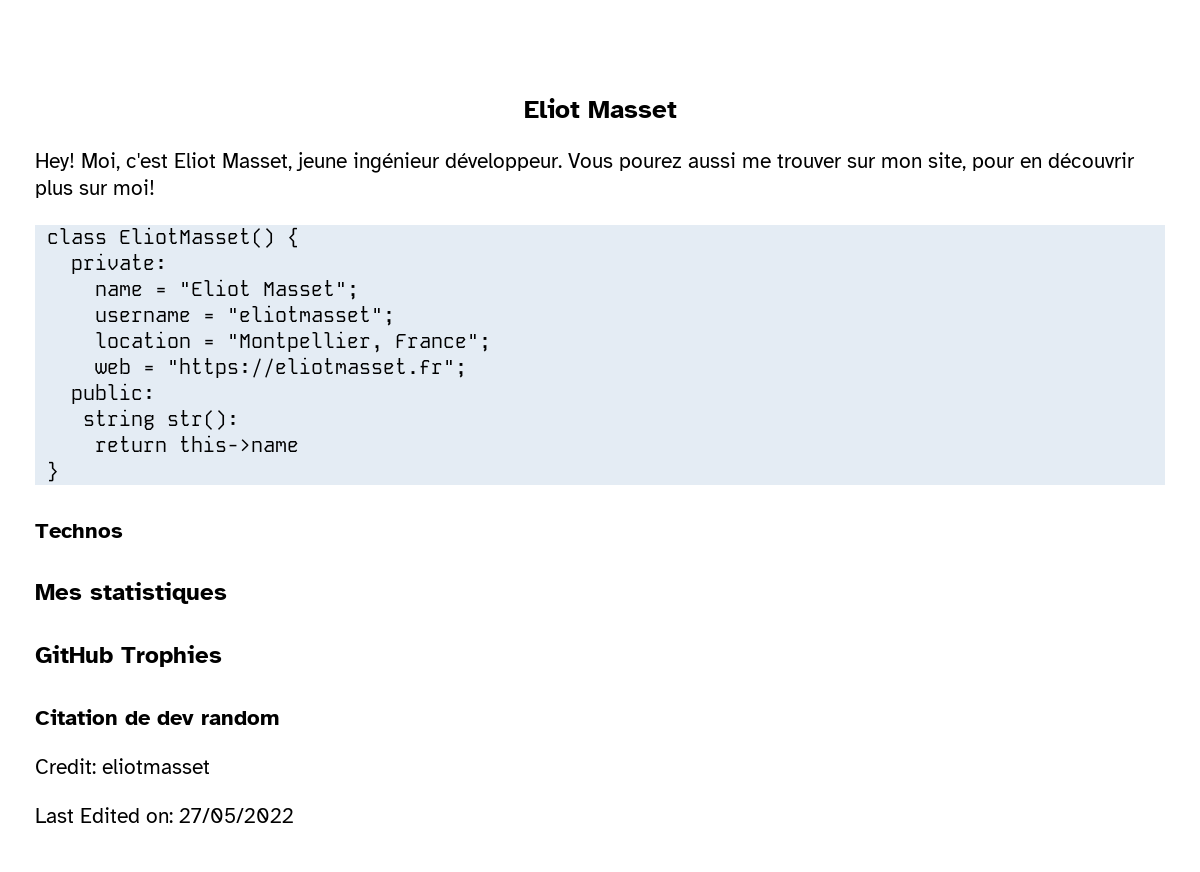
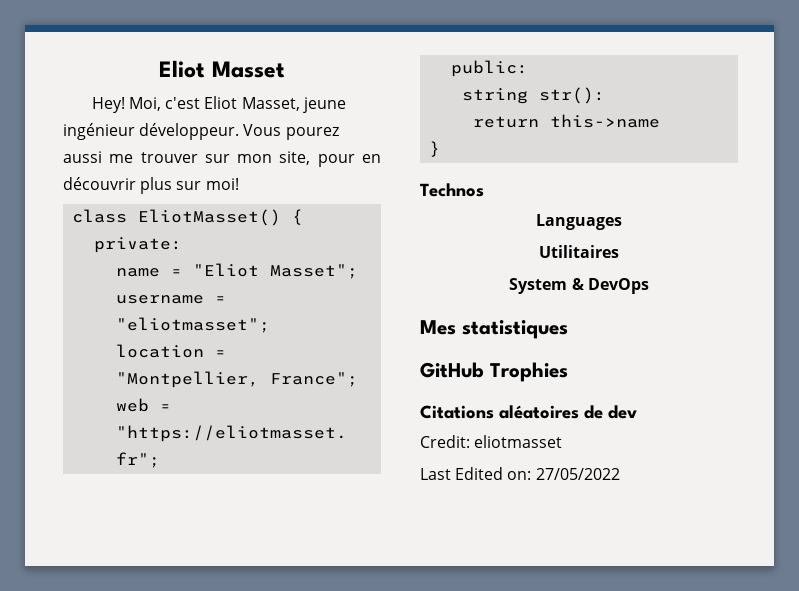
(123, 531) none -> [536,214,622,230] [539,245,619,258] [509,278,649,294] // Languages // Utilitaires // System & DevOps
[35,709,118,725] Citation -> [420,405,579,419] Citations aléatoires
[201,711,279,725] random -> (637, 412) none

